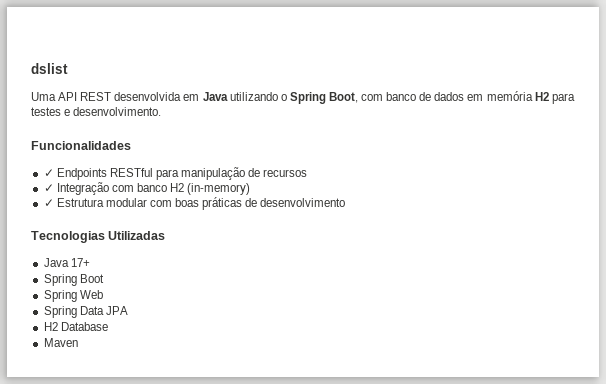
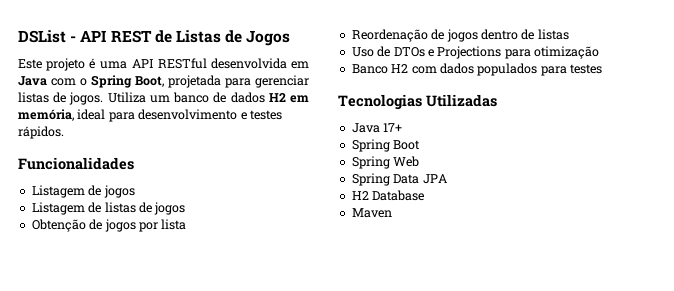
[31,63,68,74] [31,92,112,101] dslist // Uma API REST -> [18,30,291,46] [18,58,207,71] DSList - API REST de Listas de Jogos // Este projeto é uma API RESTful
[229,92,278,101] utilizando -> [51,78,76,86] com
[361,91,575,104] [31,107,162,116] [31,141,131,150] [43,167,308,180] [43,182,251,195] [43,197,346,210] com banco de dados em memória H2 para testes e desenvolvimento. // Funcionalidades // ✓ Endpoints RESTful para manipulação de recursos // ✓ Integração com banco H2 (in-memory) // ✓ Estrutura modular com boas práticas de desenvolvimento -> [168,75,309,88] [18,92,310,105] [18,109,282,122] [18,126,64,139] [18,157,134,170] [31,185,135,198] [31,202,186,215] [31,219,187,232] [351,29,569,42] [351,46,599,59] [351,63,602,76] projetada para gerenciar listas de jogos. Utiliza um banco de dados H2 em memória, ideal para desenvolvimento e testes rápidos. // Funcionalidades // Listagem de jogos // Listagem de listas de jogos // Obtenção de jogos por lista // Reordenação de jogos dentro de listas // Uso de DTOs e Projections para otimização // Banco H2 com dados populados para testes

